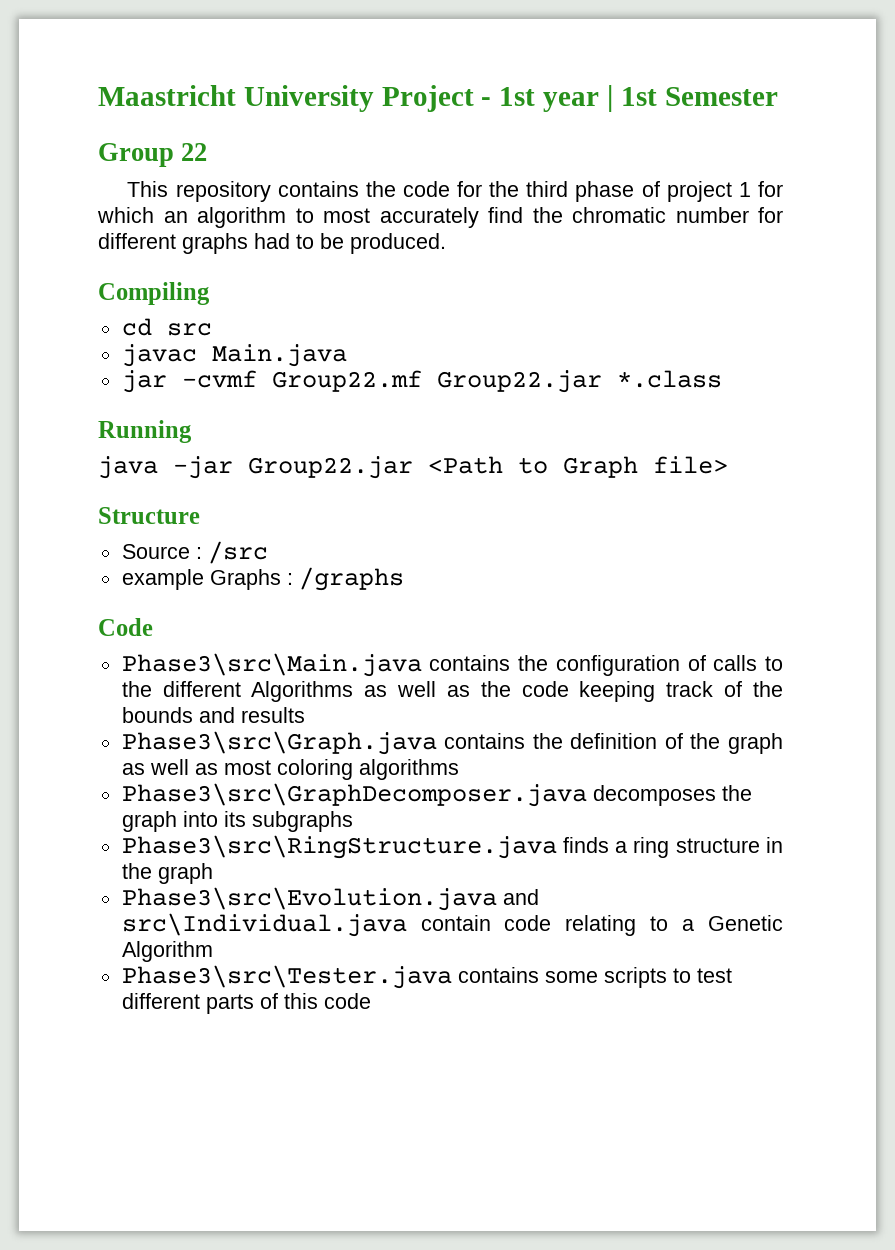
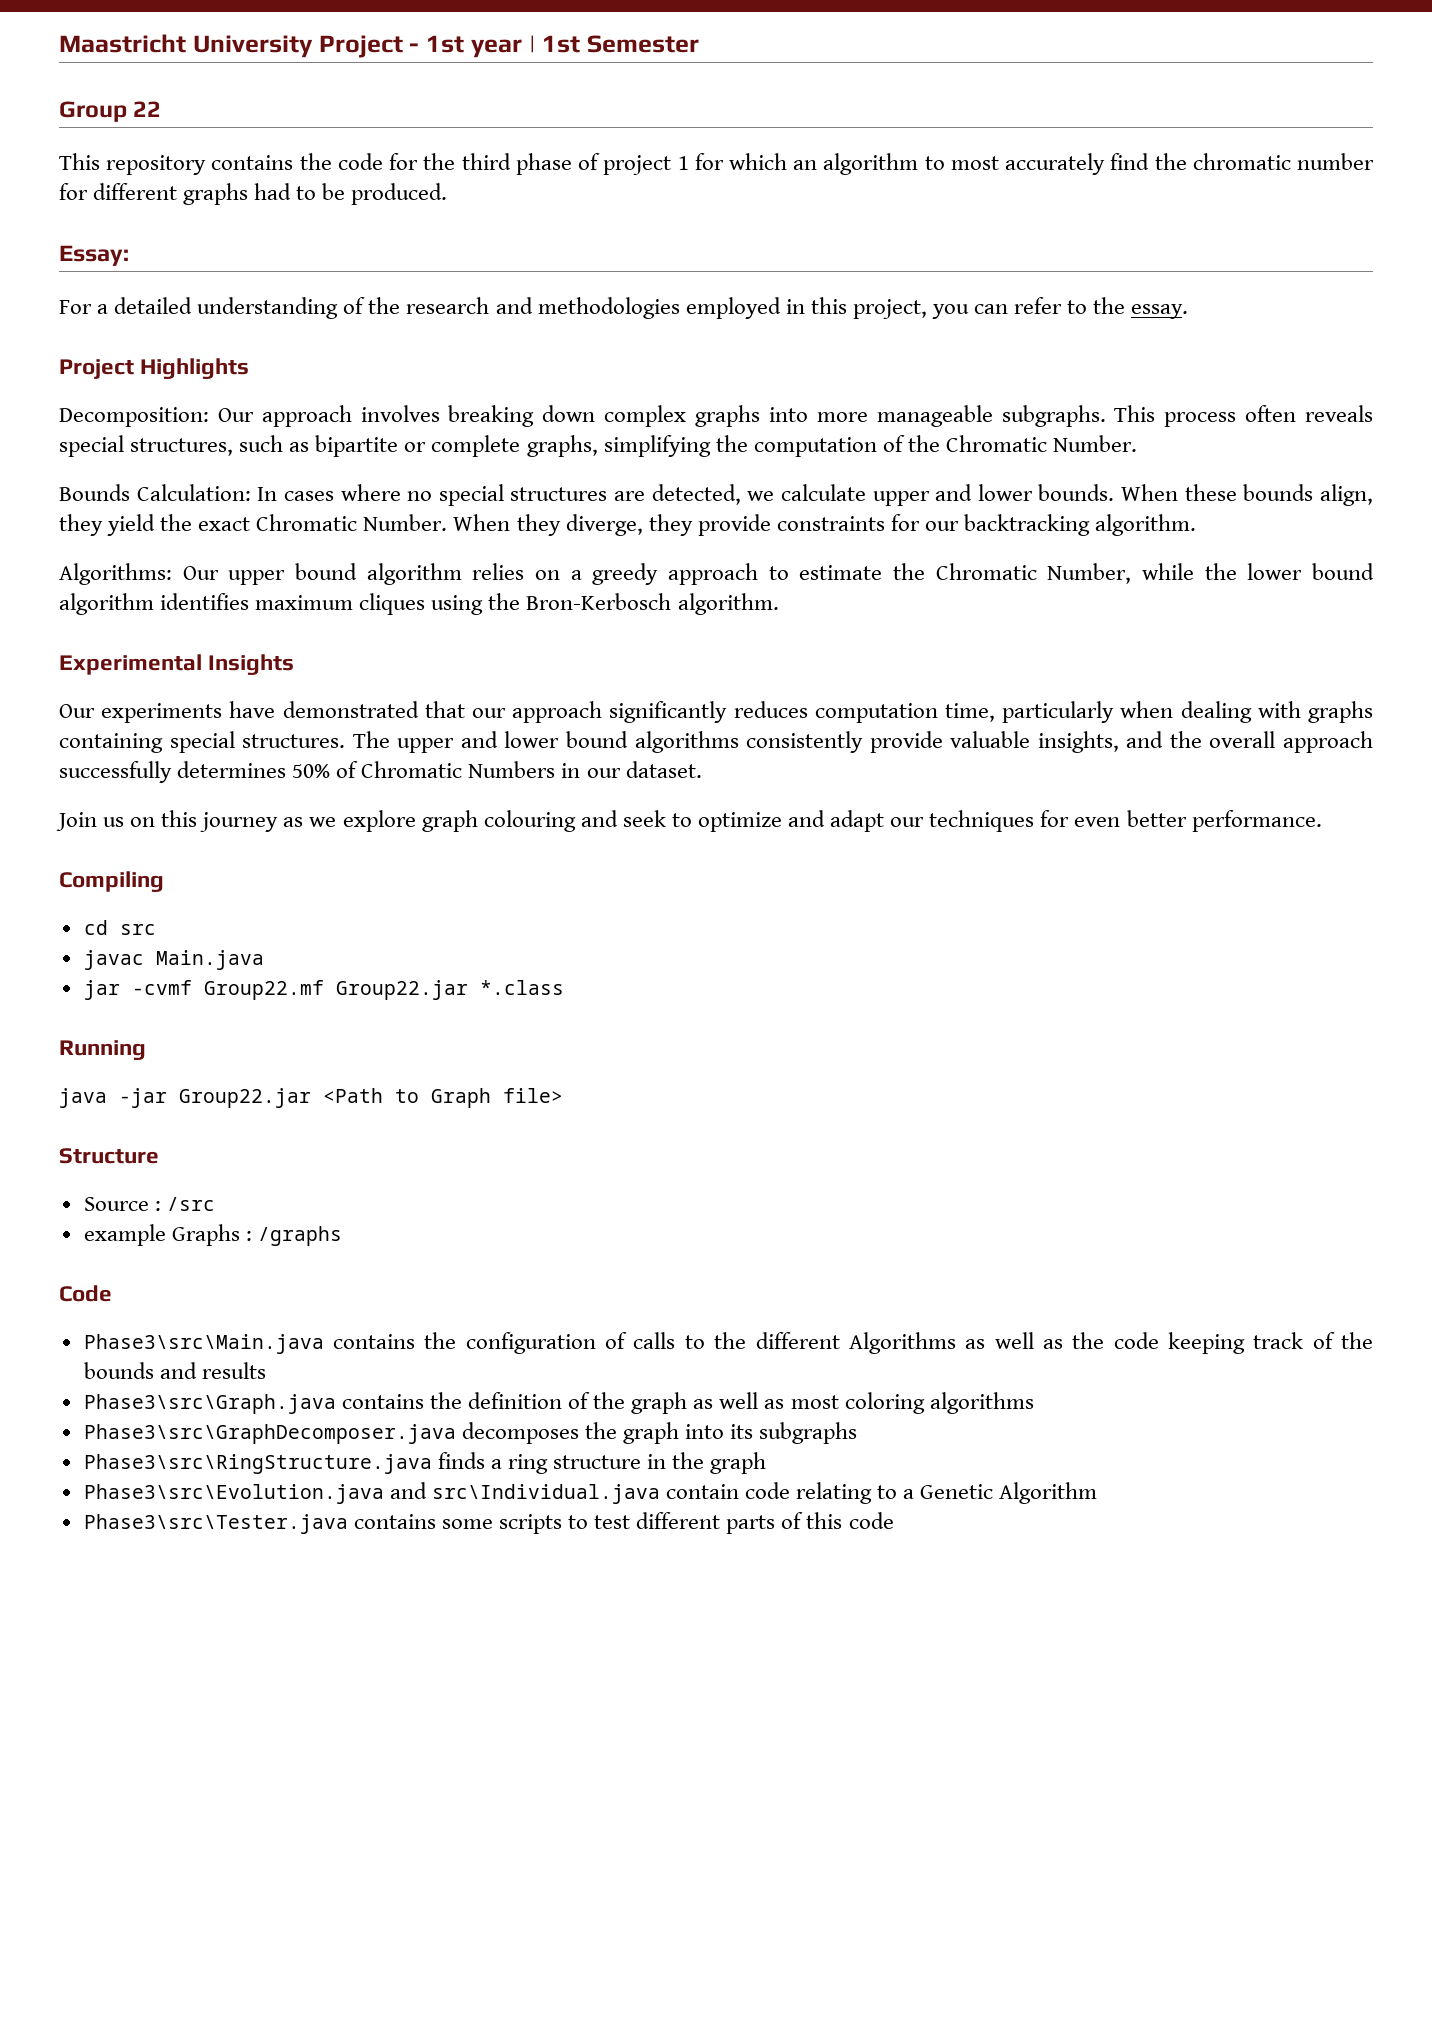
(446, 243) none -> [59,245,129,266] [59,297,1189,319] [59,358,250,379] [59,405,1373,427] [59,435,1138,457] [59,484,1373,506] [59,514,1197,536] [59,563,1374,585] [59,593,779,615] [59,654,295,675] [59,701,1374,723] [59,731,1373,753] [59,761,702,783] [56,810,1322,832] // Essay: // For a detailed understanding of the research and methodologies employed in this project, you can refer to the essay. // Project Highlights // Decomposition: Our approach involves breaking down complex graphs into more manageable subgraphs. This process often reveals special structures, such as bipartite or complete graphs, simplifying the computation of the Chromatic Number. // Bounds Calculation: In cases where no special structures are detected, we calculate upper and lower bounds. When these bounds align, they yield the exact Chromatic Number. When they diverge, they provide constraints for our backtracking algorithm. // Algorithms: Our upper bound algorithm relies on a greedy approach to estimate the Chromatic Number, while the lower bound algorithm identifies maximum cliques using the Bron-Kerbosch algorithm. // Experimental Insights // Our experiments have demonstrated that our approach significantly reduces computation time, particularly when dealing with graphs containing special structures. The upper and lower bound algorithms consistently provide valuable insights, and the overall approach successfully determines 50% of Chromatic Numbers in our dataset. // Join us on this journey as we explore graph colouring and seek to optimize and adapt our techniques for even better performance.

